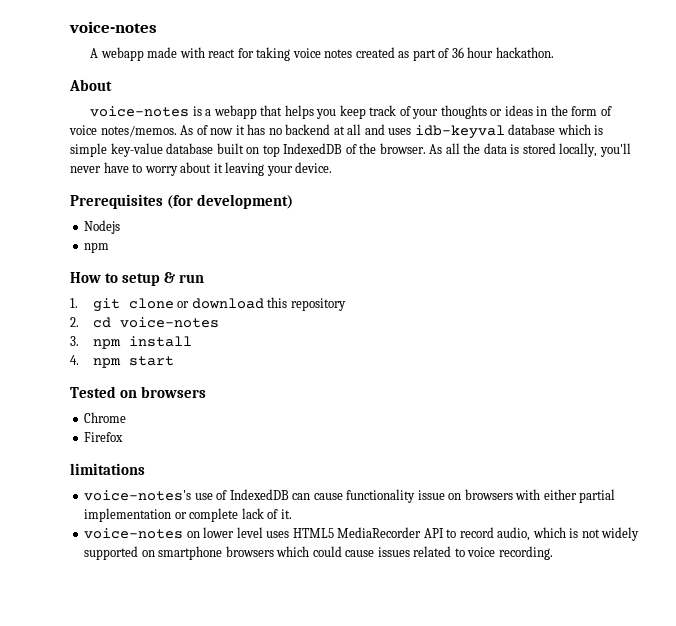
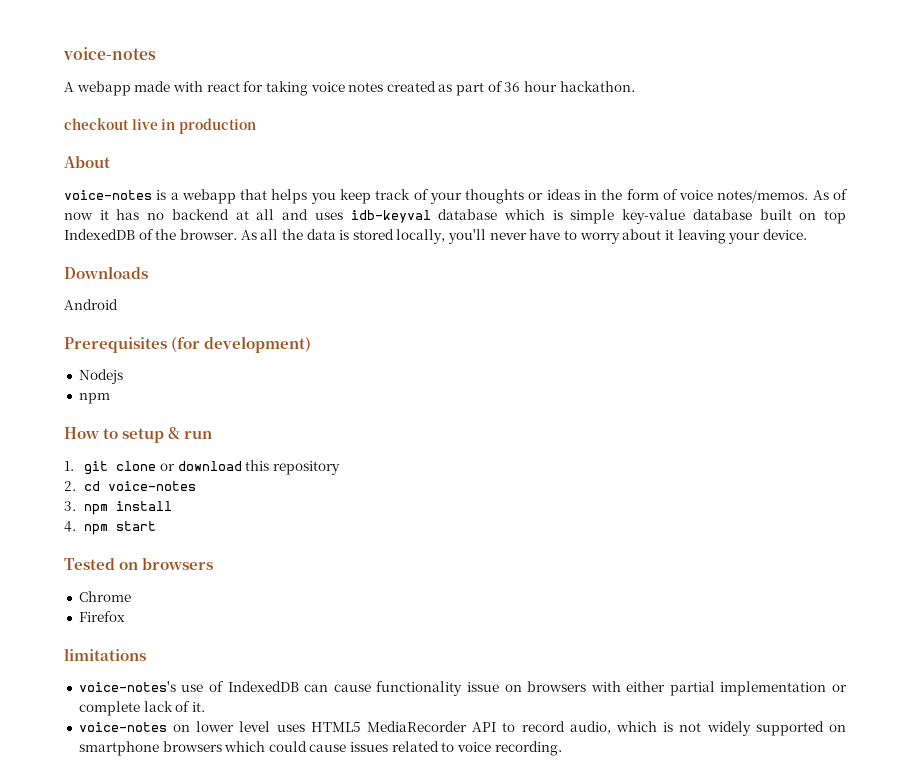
(554, 52) none -> [64,118,256,134] // checkout live in production
(333, 167) none -> [64,266,148,279] [64,299,118,310] // Downloads // Android

